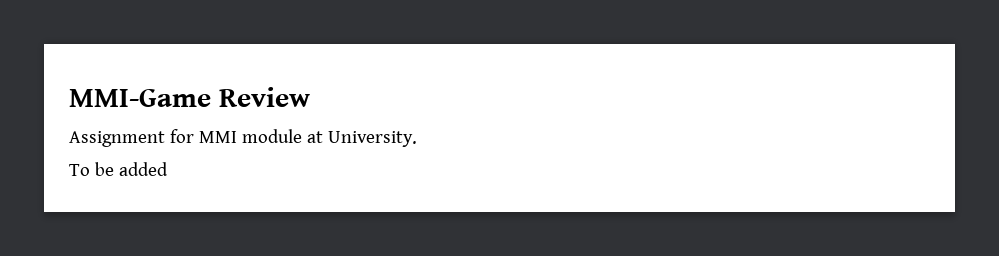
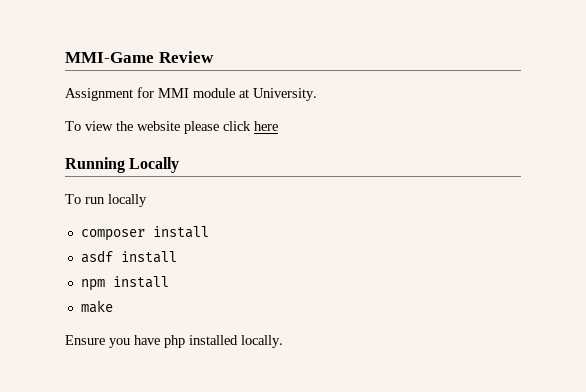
[94,162,168,176] be added -> [85,121,278,134] [65,157,180,173] [65,194,147,207] [80,226,209,241] [80,250,177,263] [80,276,169,291] [80,300,113,313] [65,335,283,348] view the website please click here // Running Locally // To run locally // composer install // asdf install // npm install // make // Ensure you have php installed locally.

